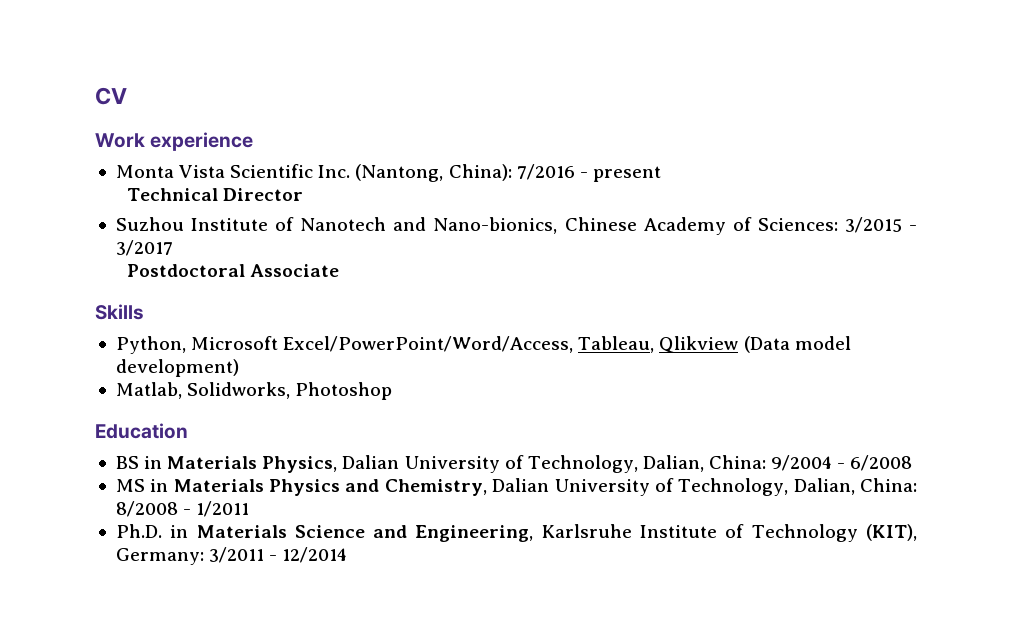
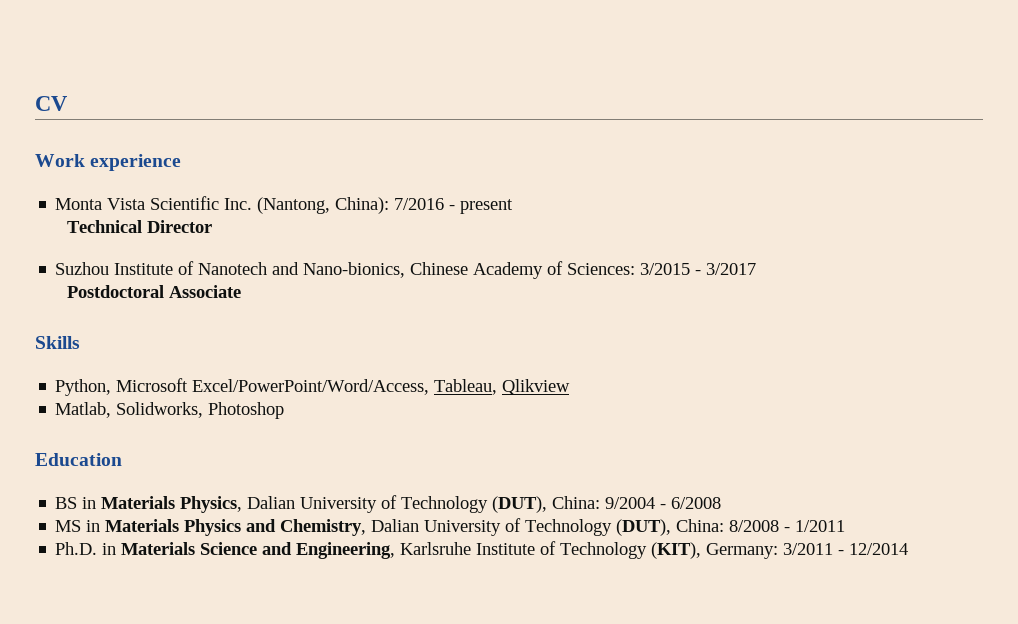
[743,336,851,353] [115,359,239,377] (Data model development) -> (571, 387) none
[527,455,704,473] Technology, Dalian, -> [401,496,548,513] Technology (DUT),
[678,478,855,496] Technology, Dalian, -> [525,519,672,536] Technology (DUT),

